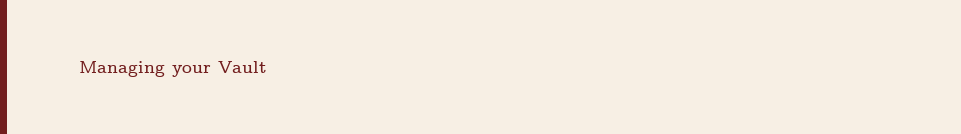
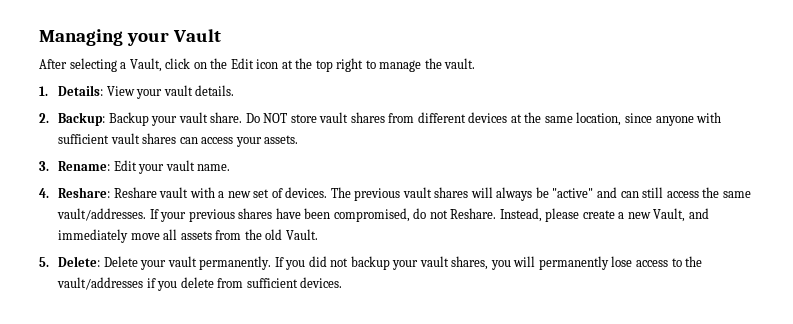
(267, 67) none -> [39,58,476,72] [39,85,235,99] [39,112,722,126] [58,133,299,147] [39,160,231,174] [39,187,751,201] [57,208,710,222] [58,229,318,243] [39,256,703,270] [57,277,343,291] // After selecting a Vault, click on the Edit icon at the top right to manage the vault. // 1. Details: View your vault details. // 2. Backup: Backup your vault share. Do NOT store vault shares from different devices at the same location, since anyone with sufficient vault shares can access your assets. // 3. Rename: Edit your vault name. // 4. Reshare: Reshare vault with a new set of devices. The previous vault shares will always be "active" and can still access the same vault/addresses. If your previous shares have been compromised, do not Reshare. Instead, please create a new Vault, and immediately move all assets from the old Vault. // 5. Delete: Delete your vault permanently. If you did not backup your vault shares, you will permanently lose access to the vault/addresses if you delete from sufficient devices.

